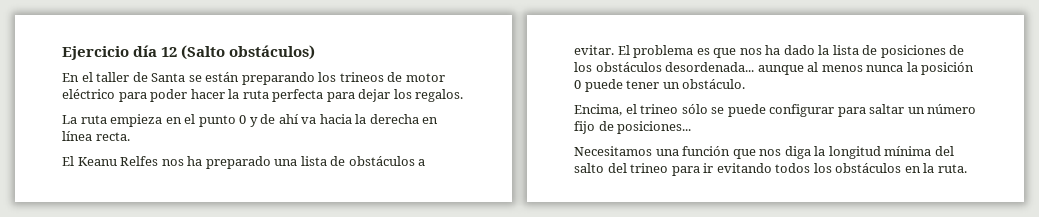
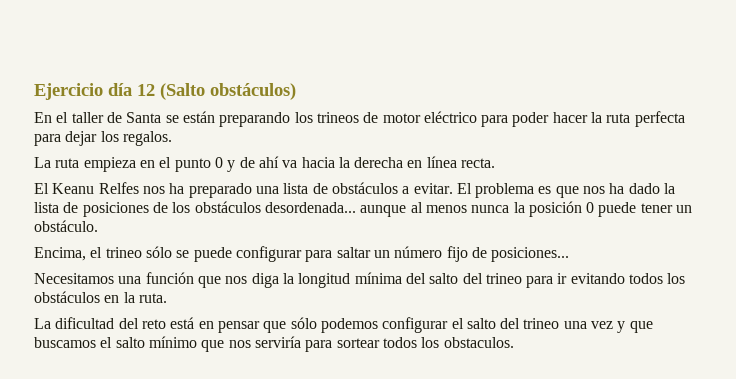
(967, 168) none -> [34,317,653,333] [34,336,514,352] // La dificultad del reto está en pensar que sólo podemos configurar el salto del trineo una vez y que buscamos el salto mínimo que nos serviría para sortear todos los obstaculos.

